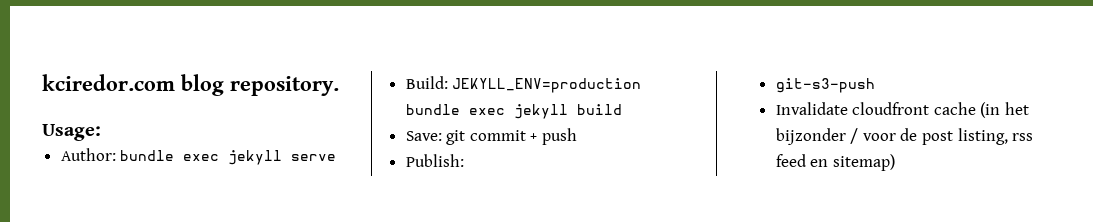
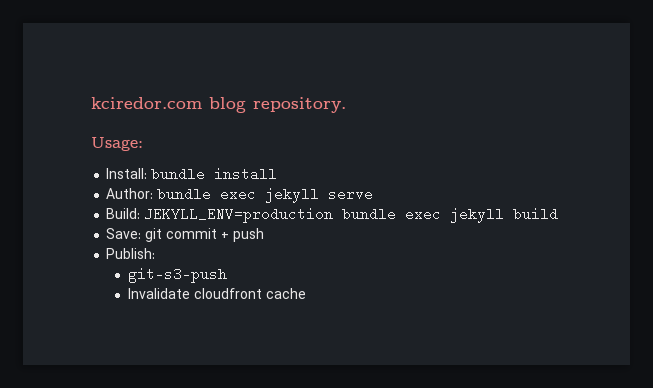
(101, 132) none -> [106,167,278,181] // Install: bundle install
[980,102,1029,118] [775,128,1034,145] [775,154,895,171] (in het bijzonder / voor de post listing, rss feed en sitemap) -> (306, 293) none

